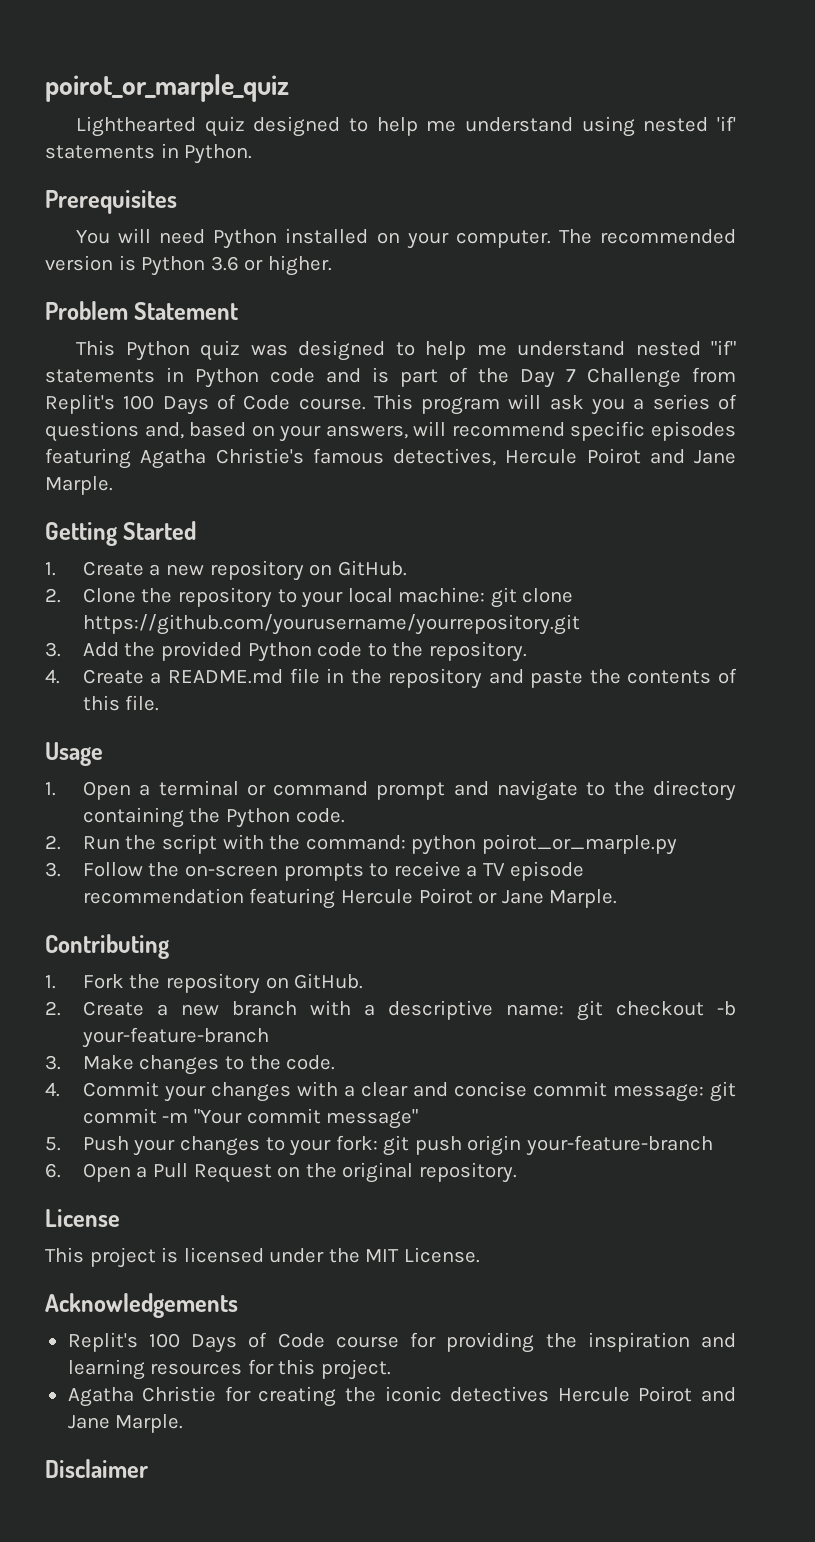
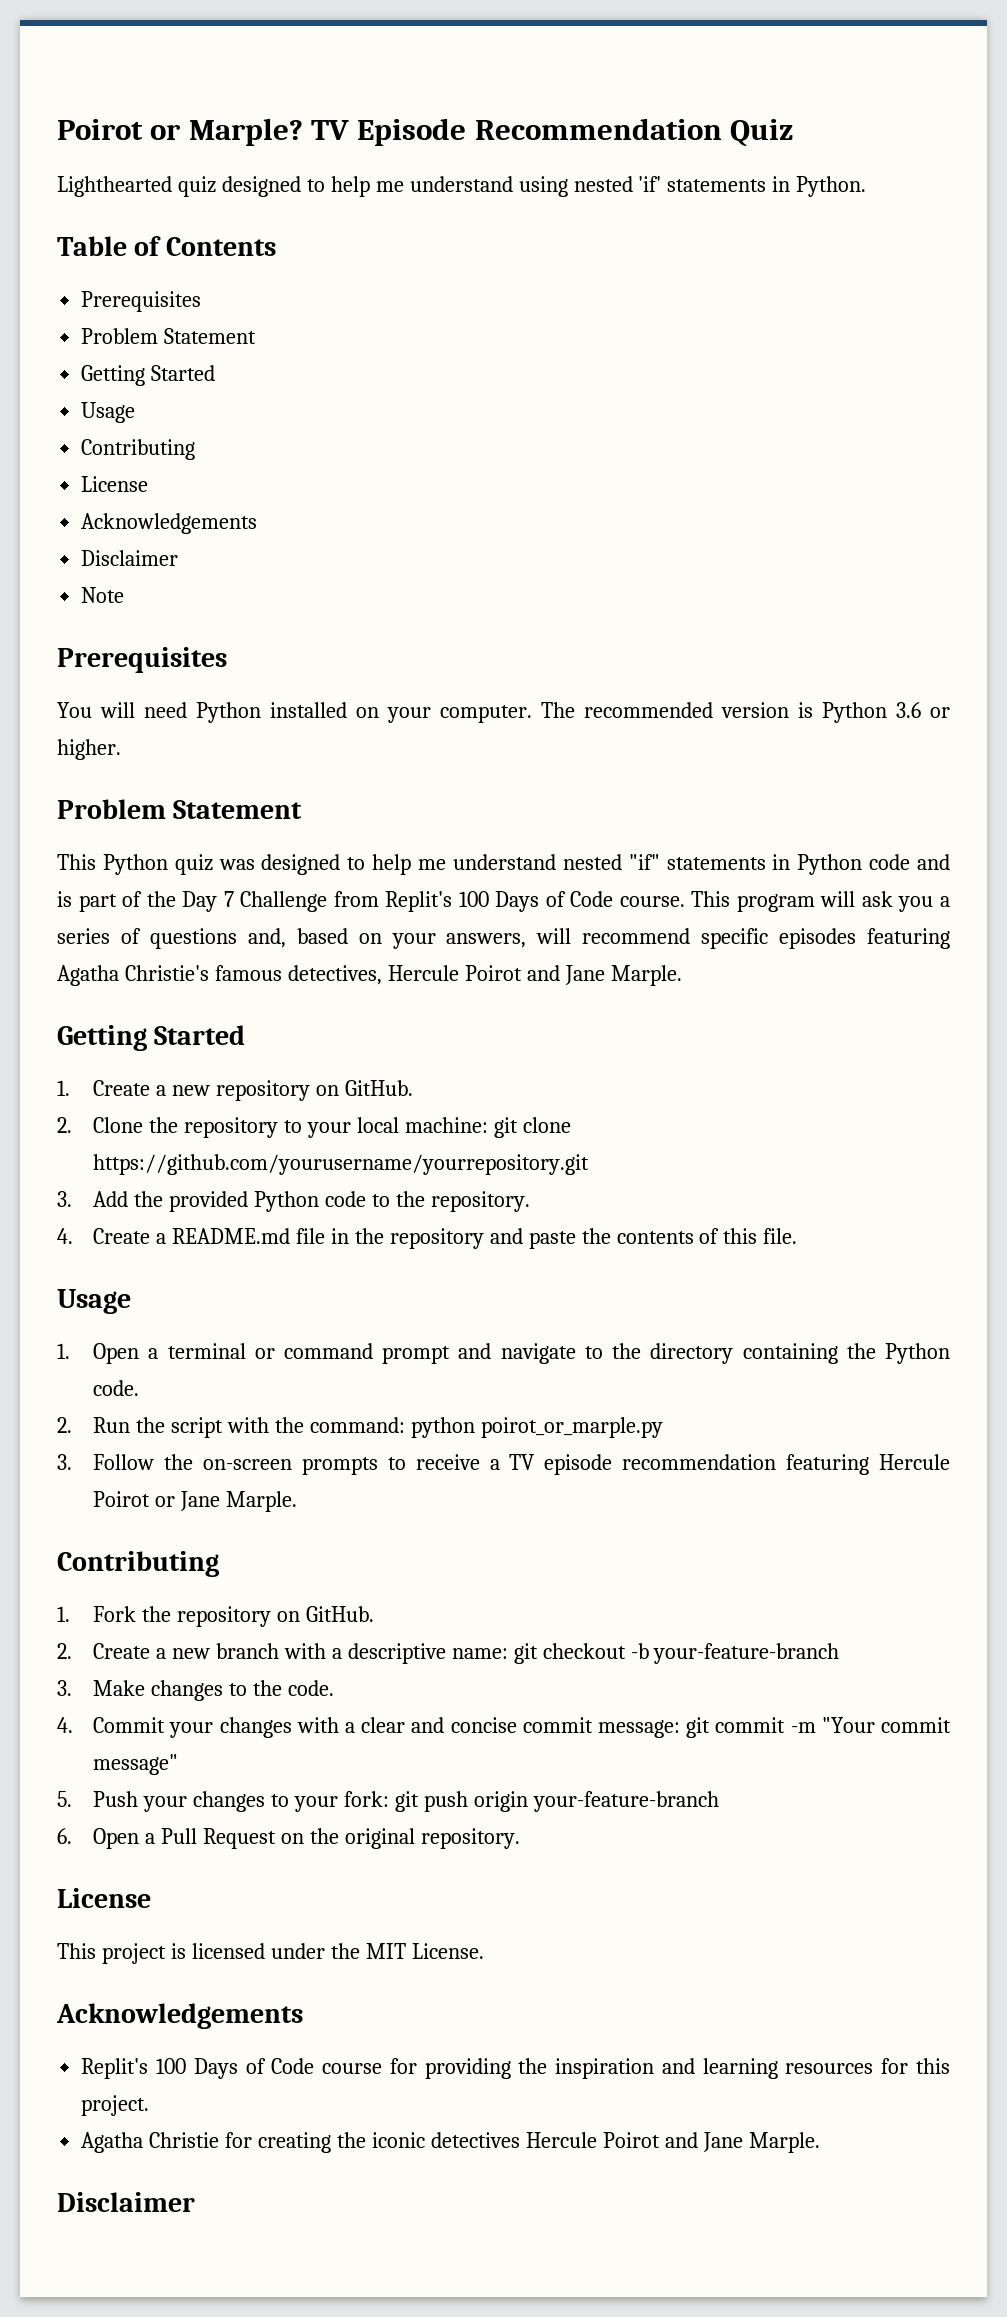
[45,74,289,102] poirot_or_marple_quiz -> [57,118,794,147] Poirot or Marple? TV Episode Recommendation Quiz
(253, 154) none -> [57,236,276,256] [81,291,202,312] [81,328,257,344] [81,365,216,386] [81,402,136,423] [81,439,196,460] [81,476,149,492] [81,513,258,534] [81,550,179,566] [81,587,125,603] // Table of Contents // Prerequisites // Problem Statement // Getting Started // Usage // Contributing // License // Acknowledgements // Disclaimer // Note

